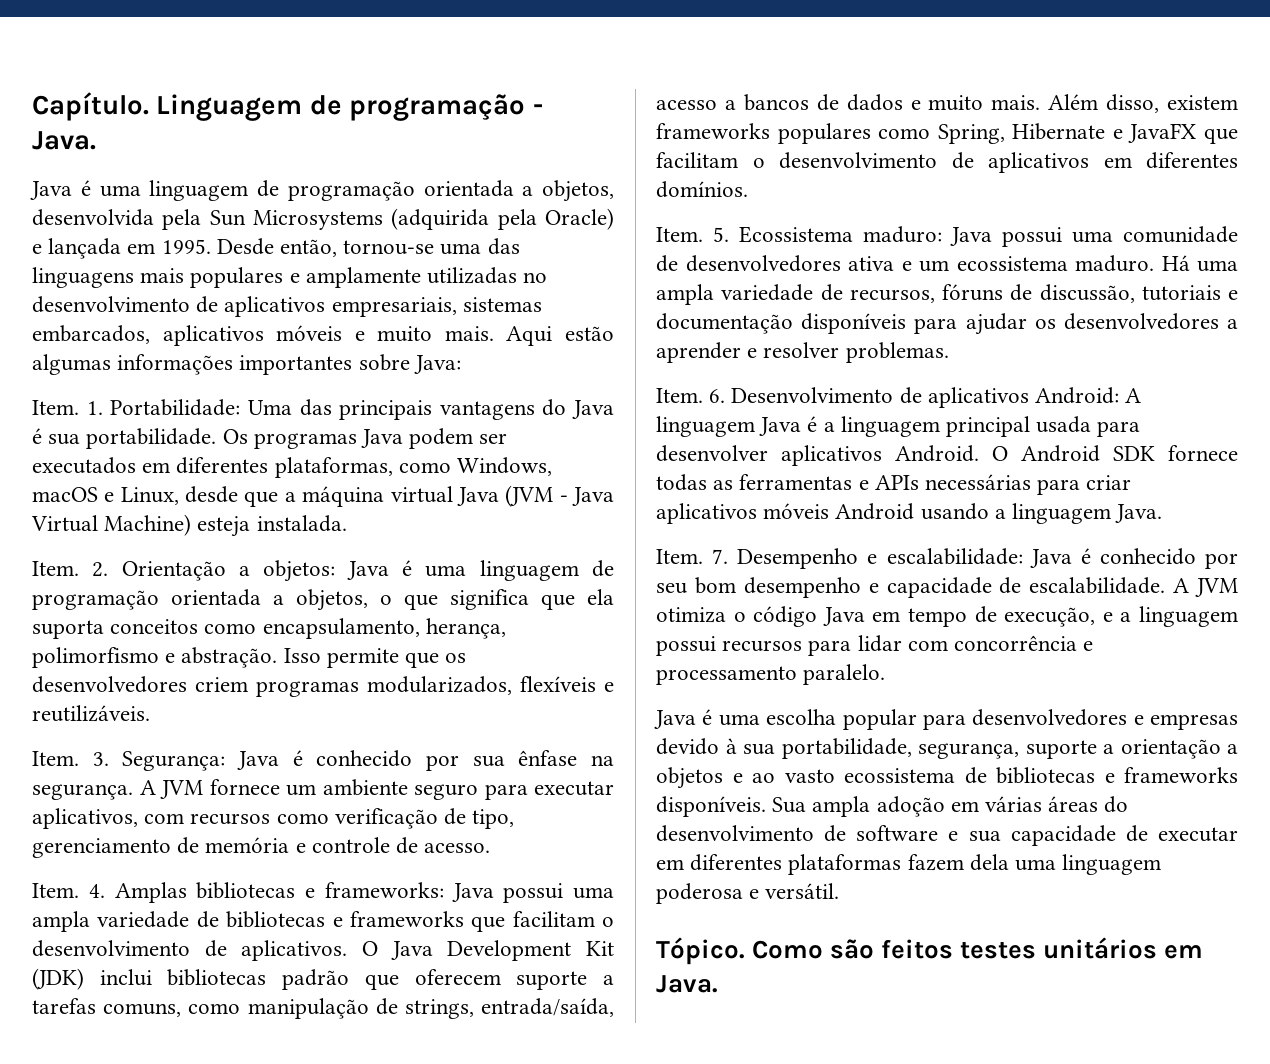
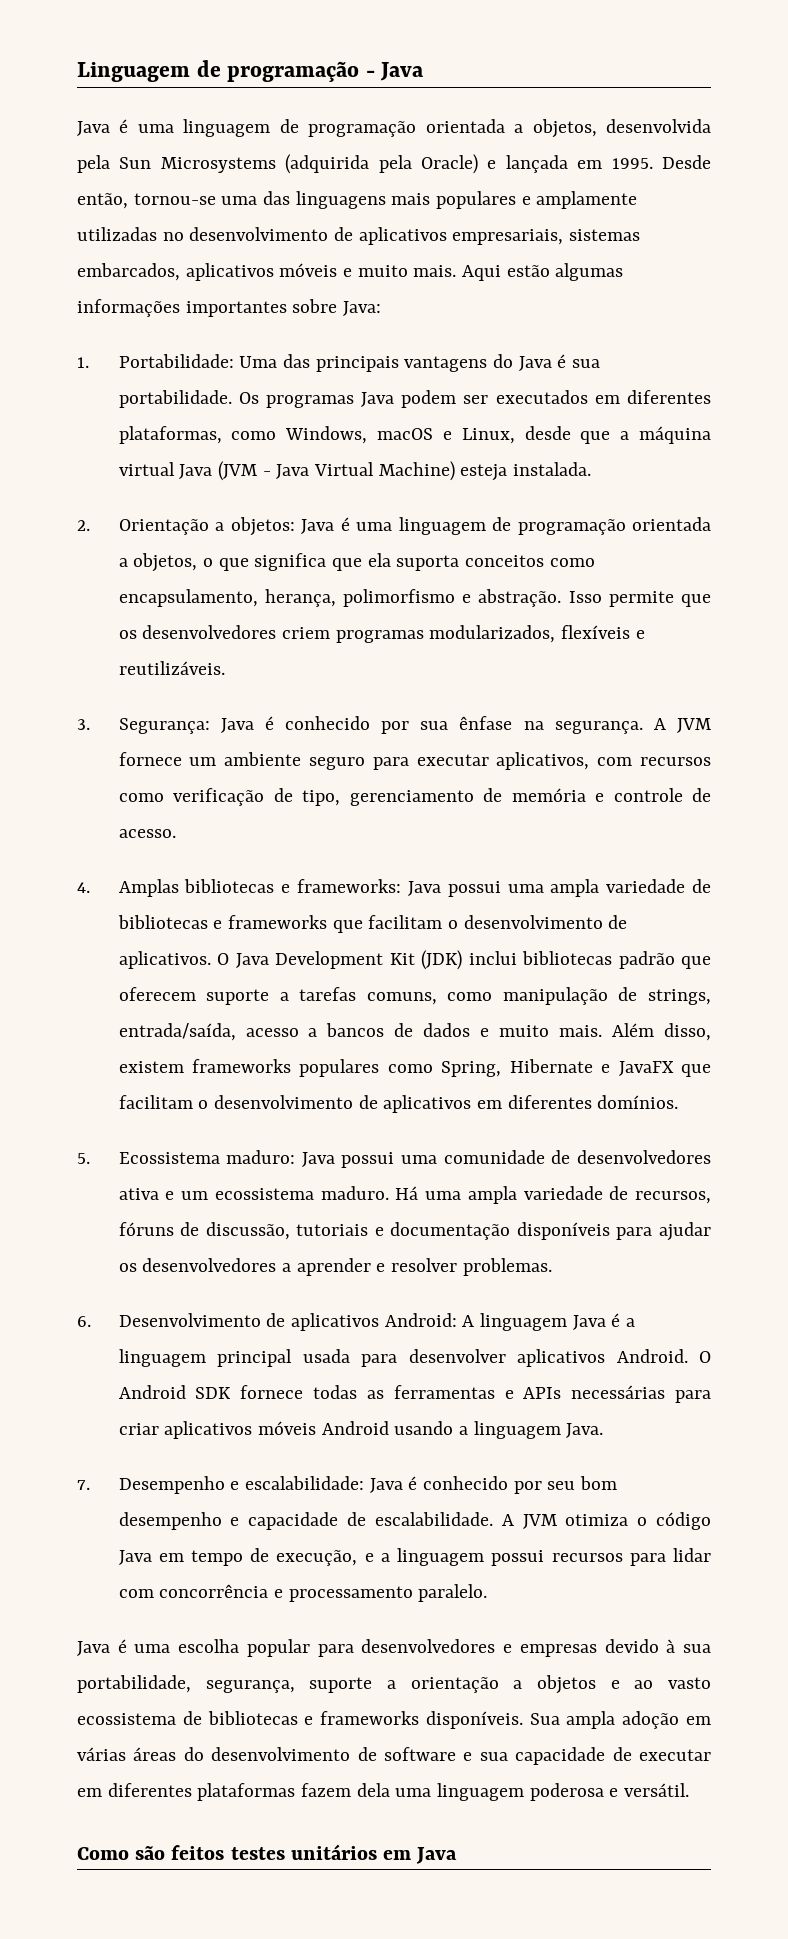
[32,92,149,121] Capítulo. -> (77, 72) none
[32,131,96,150] Java. -> [380,62,425,81] Java
[32,400,79,415] Item. -> (382, 308) none
[32,561,79,576] Item. -> (591, 469) none
[32,751,79,766] Item. -> (225, 668) none
[32,883,79,898] Item. -> (176, 833) none
[656,227,703,242] Item. -> (679, 1102) none
[656,388,703,403] Item. -> (552, 1267) none
[656,549,703,564] Item. -> (604, 1430) none
[656,937,745,965] Tópico. -> (690, 1790) none
[656,975,718,993] Java. -> [416,1847,458,1864] Java

